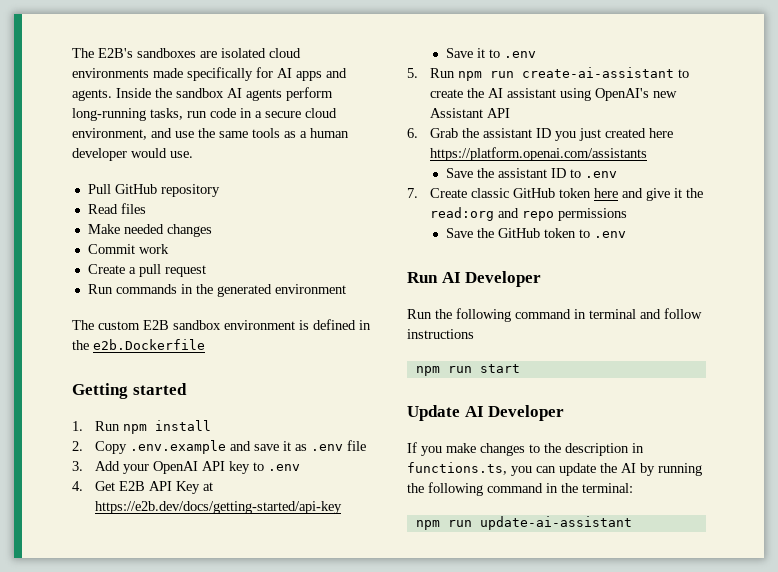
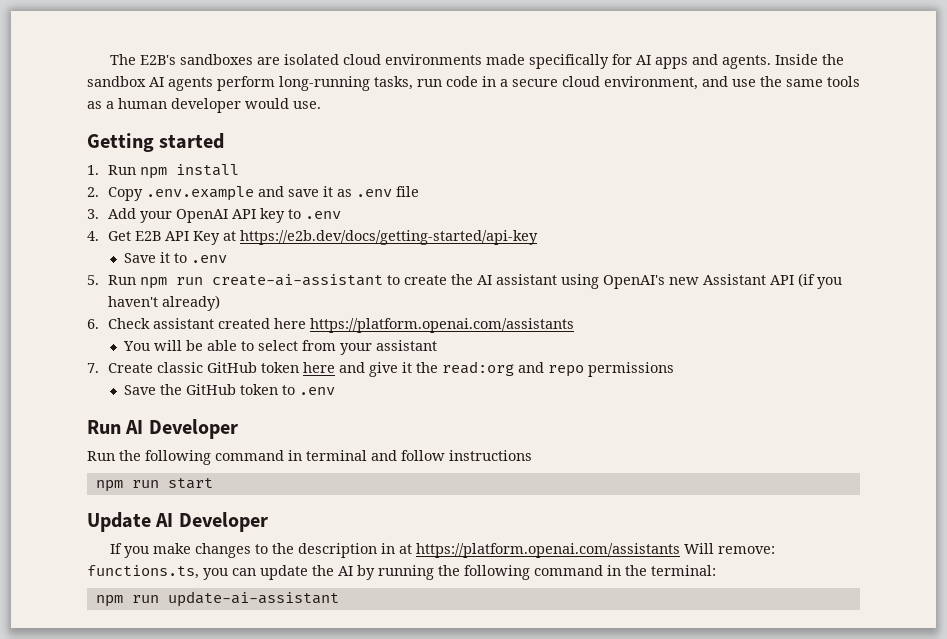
[87,184,220,197] [87,203,146,214] [87,224,212,237] [87,244,169,254] [87,264,206,277] [87,284,346,297] [72,319,371,330] [72,339,205,350] // Pull GitHub repository // Read files // Make needed changes // Commit work // Create a pull request // Run commands in the generated environment // The custom E2B sandbox environment is defined in the e2b.Dockerfile -> (321, 105) none
[407,128,674,141] [430,147,648,161] [446,168,618,178] // 6. Grab the assistant ID you just created here https://platform.openai.com/assistants // Save the assistant ID to .env -> [797,273,842,289] [107,295,220,311] [87,318,574,333] [122,340,437,355] (if you haven't already) // 6. Check assistant created here https://platform.openai.com/assistants // You will be able to select from your assistant
(644, 448) none -> [399,543,776,558] at https://platform.openai.com/assistants Will remove:

